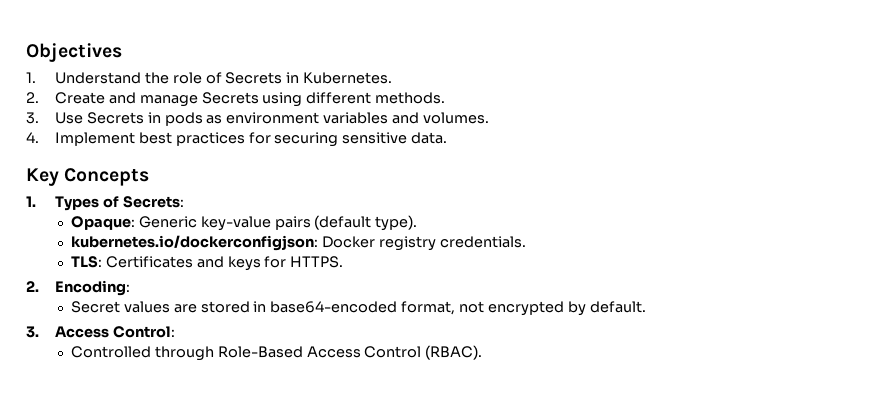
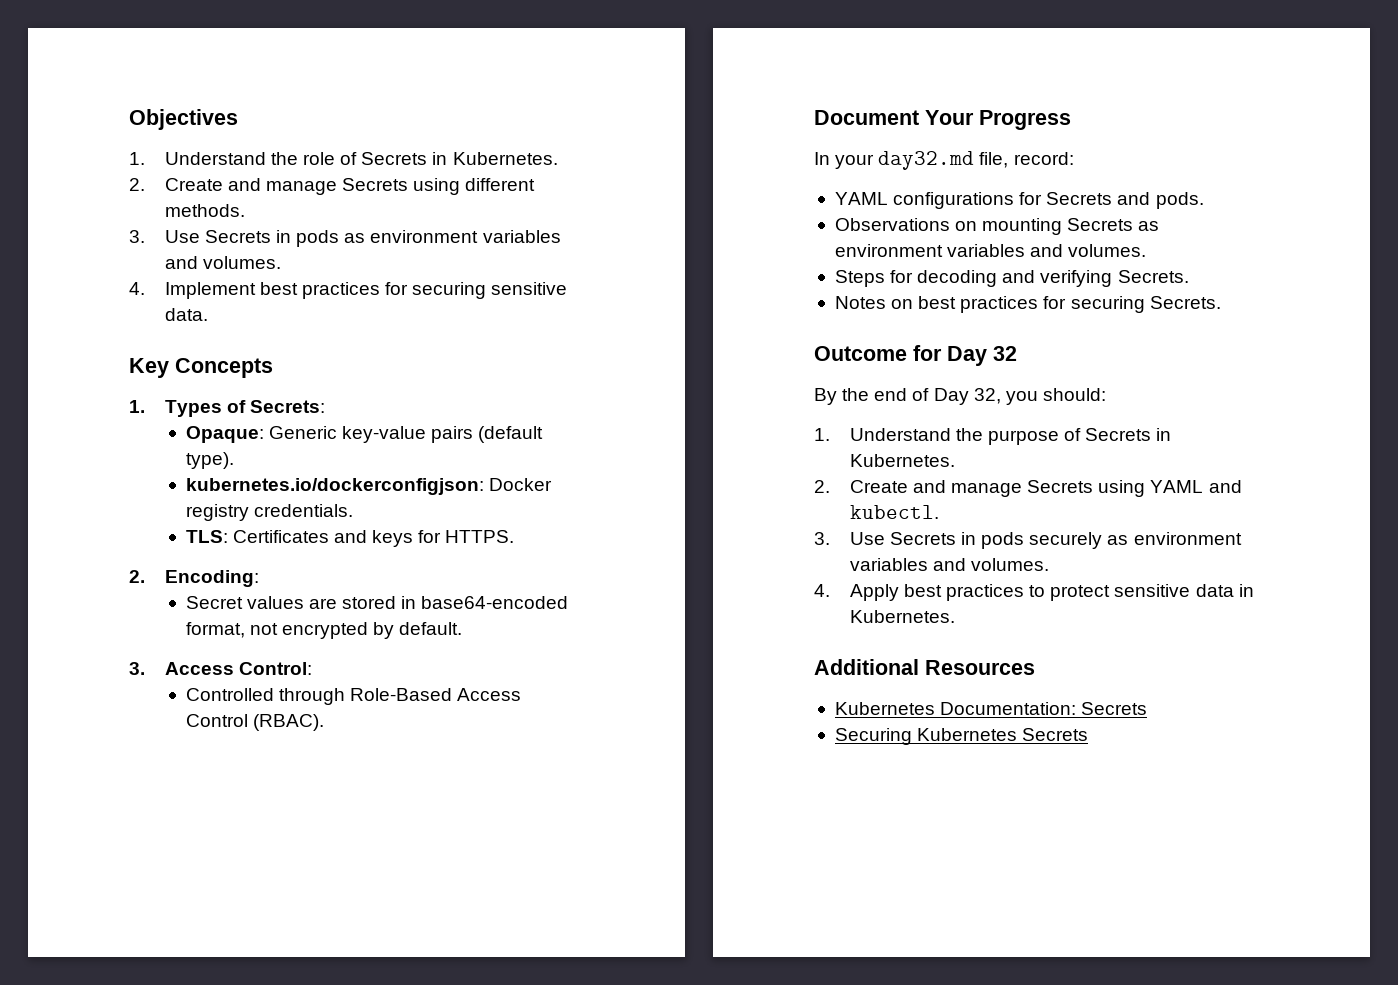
(483, 352) none -> [814,110,1071,130] [814,151,1074,170] [834,192,1204,209] [834,218,1160,235] [834,244,1147,257] [834,270,1189,287] [834,296,1221,313] [814,345,1017,366] [814,388,1106,405] [814,428,1172,445] [849,454,955,467] [814,480,1242,497] [849,505,939,519] [814,532,1242,549] [849,558,1050,571] [814,584,1254,601] [849,610,955,623] [814,659,1035,675] [834,702,1148,715] [834,728,1089,745] // Document Your Progress // In your day32.md file, record: // YAML configurations for Secrets and pods. // Observations on mounting Secrets as environment variables and volumes. // Steps for decoding and verifying Secrets. // Notes on best practices for securing Secrets. // Outcome for Day 32 // By the end of Day 32, you should: // 1. Understand the purpose of Secrets in Kubernetes. // 2. Create and manage Secrets using YAML and kubectl. // 3. Use Secrets in pods securely as environment variables and volumes. // 4. Apply best practices to protect sensitive data in Kubernetes. // Additional Resources // Kubernetes Documentation: Secrets // Securing Kubernetes Secrets

